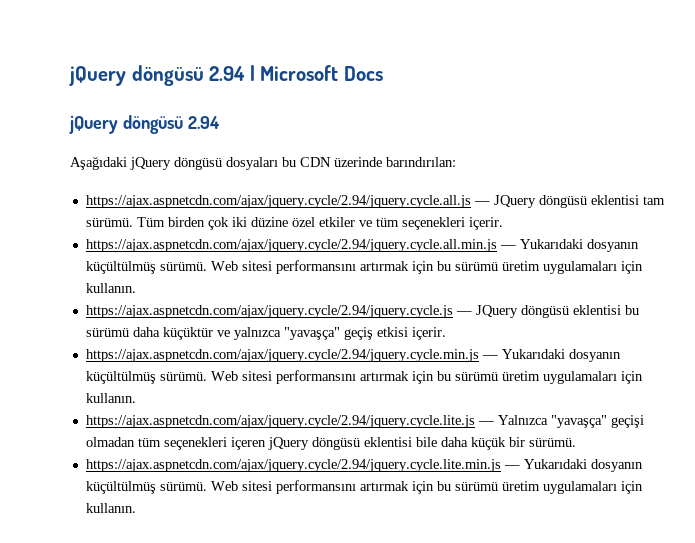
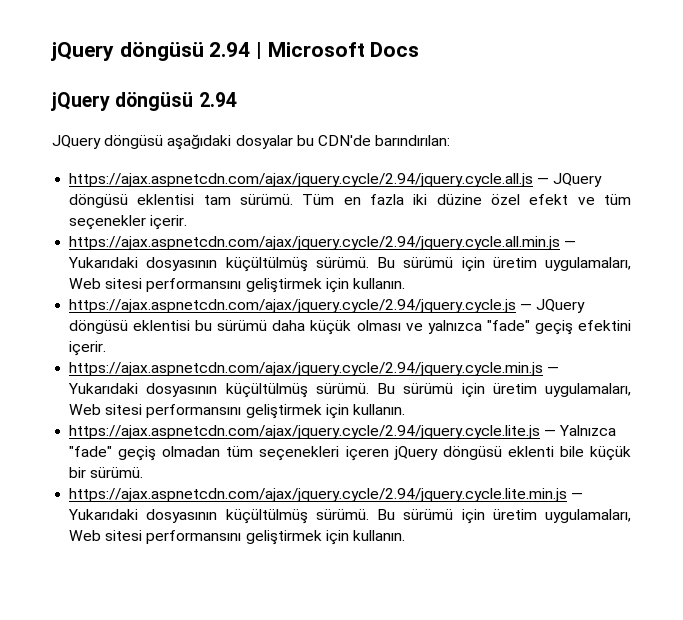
[70,156,382,170] Aşağıdaki jQuery döngüsü dosyaları bu CDN üzerinde -> [52,134,371,150] JQuery döngüsü aşağıdaki dosyalar bu CDN'de
[167,217,229,230] birden çok -> [343,194,405,205] en fazla
[318,217,355,227] etkiler -> [529,194,569,205] efekt
[401,217,465,230] seçenekleri -> [69,215,147,230] seçenekler
[586,239,639,252] [85,260,617,274] dosyanın küçültülmüş sürümü. Web sitesi performansını artırmak için bu sürümü üretim uygulamaları -> [146,257,631,272] [69,278,322,293] dosyasının küçültülmüş sürümü. Bu sürümü için üretim uygulamaları, Web sitesi performansını geliştirmek
[162,327,408,340] küçüktür ve yalnızca "yavaşça" geçiş etkisi -> [310,320,631,335] küçük olması ve yalnızca "fade" geçiş efektini
[568,349,621,362] [85,370,617,384] dosyanın küçültülmüş sürümü. Web sitesi performansını artırmak için bu sürümü üretim uygulamaları -> [146,383,631,398] [69,404,322,419] dosyasının küçültülmüş sürümü. Bu sürümü için üretim uygulamaları, Web sitesi performansını geliştirmek
[550,415,644,428] "yavaşça" geçişi -> [69,446,157,461] "fade" geçiş
[363,437,468,447] eklentisi bile daha -> [507,446,584,457] eklenti bile
[590,459,643,472] [85,480,617,494] dosyanın küçültülmüş sürümü. Web sitesi performansını artırmak için bu sürümü üretim uygulamaları -> [146,509,631,524] [69,530,322,545] dosyasının küçültülmüş sürümü. Bu sürümü için üretim uygulamaları, Web sitesi performansını geliştirmek

